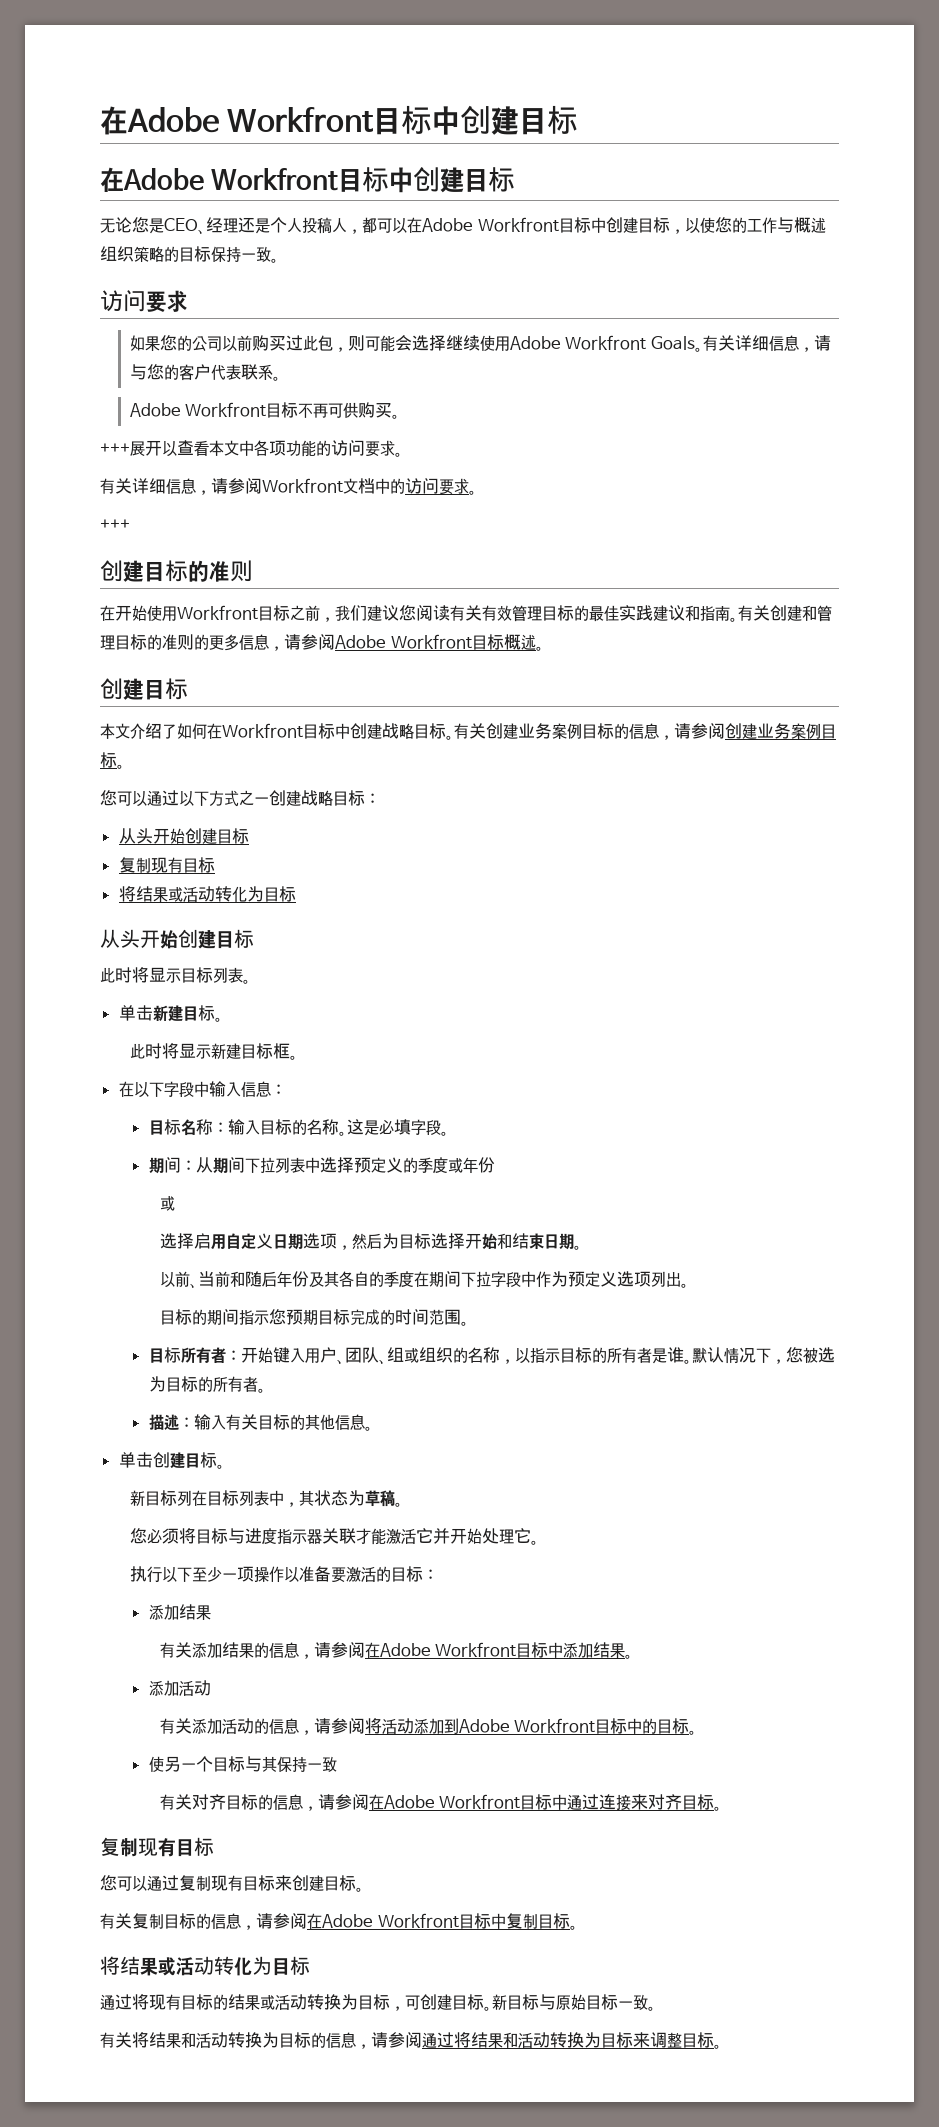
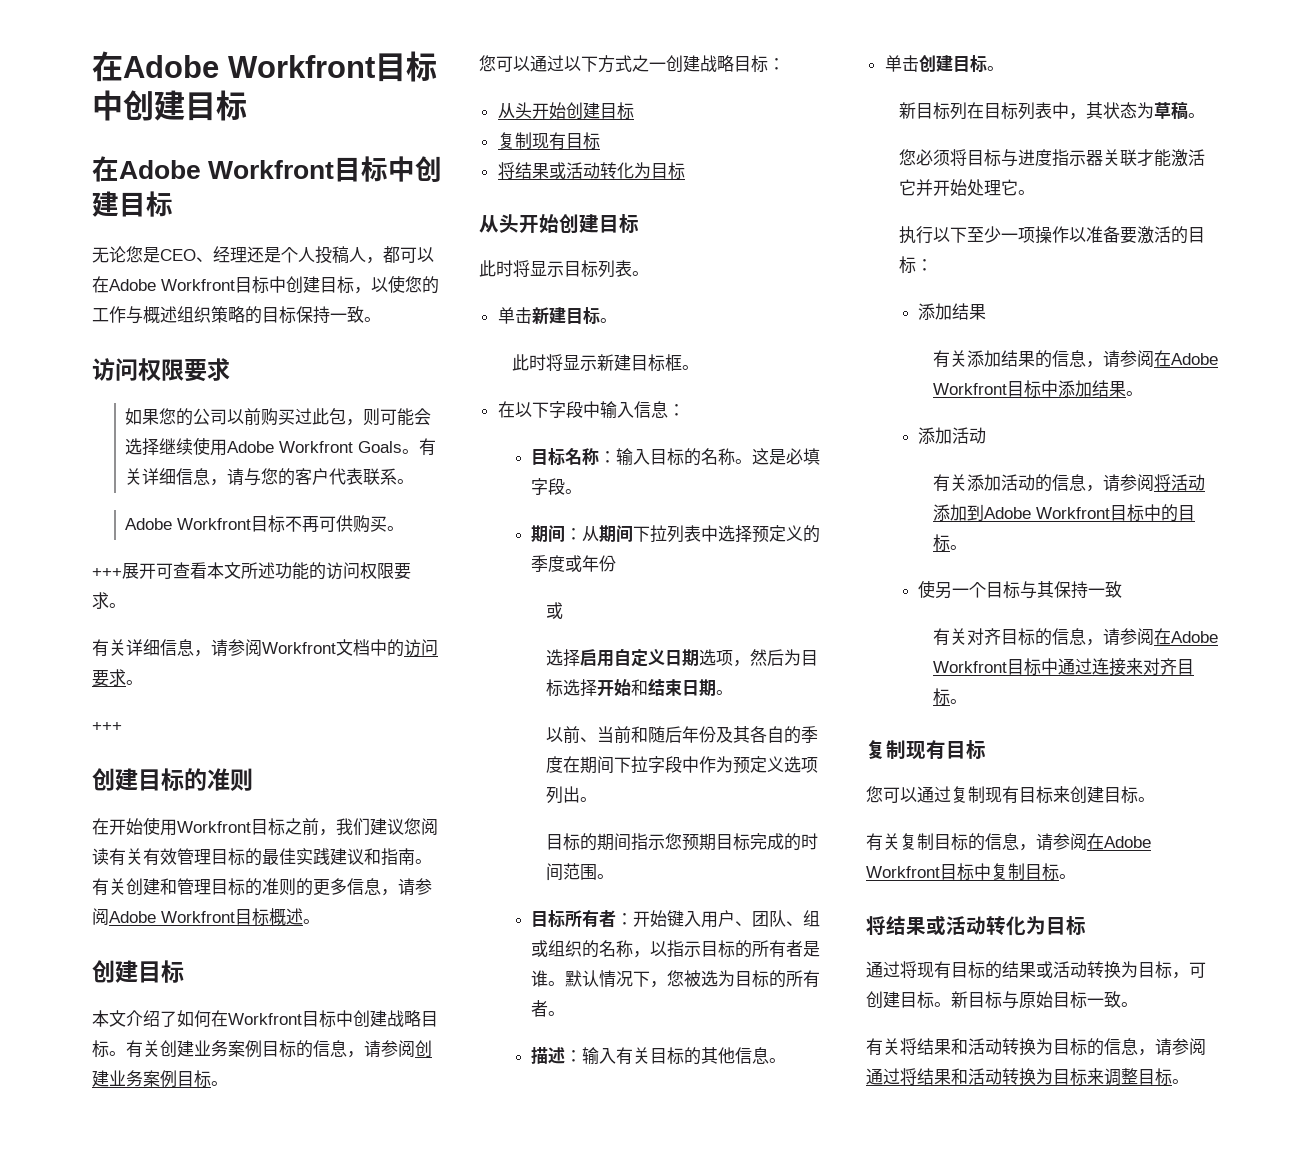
(146, 301) none -> [138,358,184,381] 权限
[162,441,177,457] 以 -> [156,563,173,579] 可
[239,440,286,456] 中各项 -> [241,562,275,579] 所述
(365, 448) none -> [360,562,394,579] 权限

